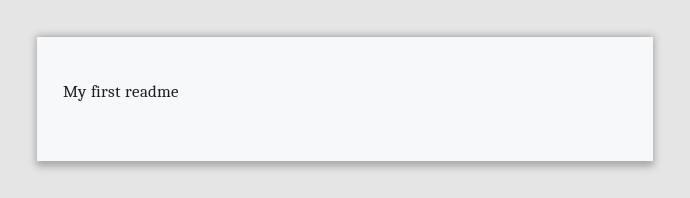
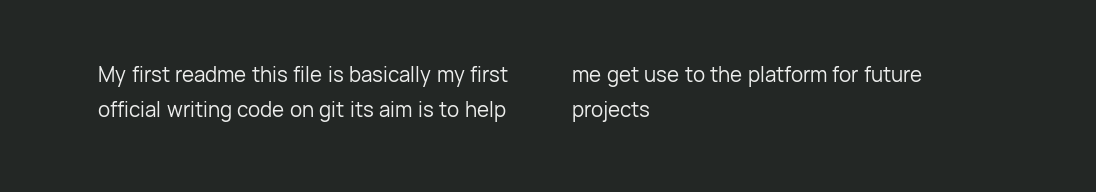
(180, 91) none -> [251,66,509,87] [98,101,506,122] [572,66,922,87] [572,101,650,122] this file is basically my first official writing code on git its aim is to help me get use to the platform for future projects

